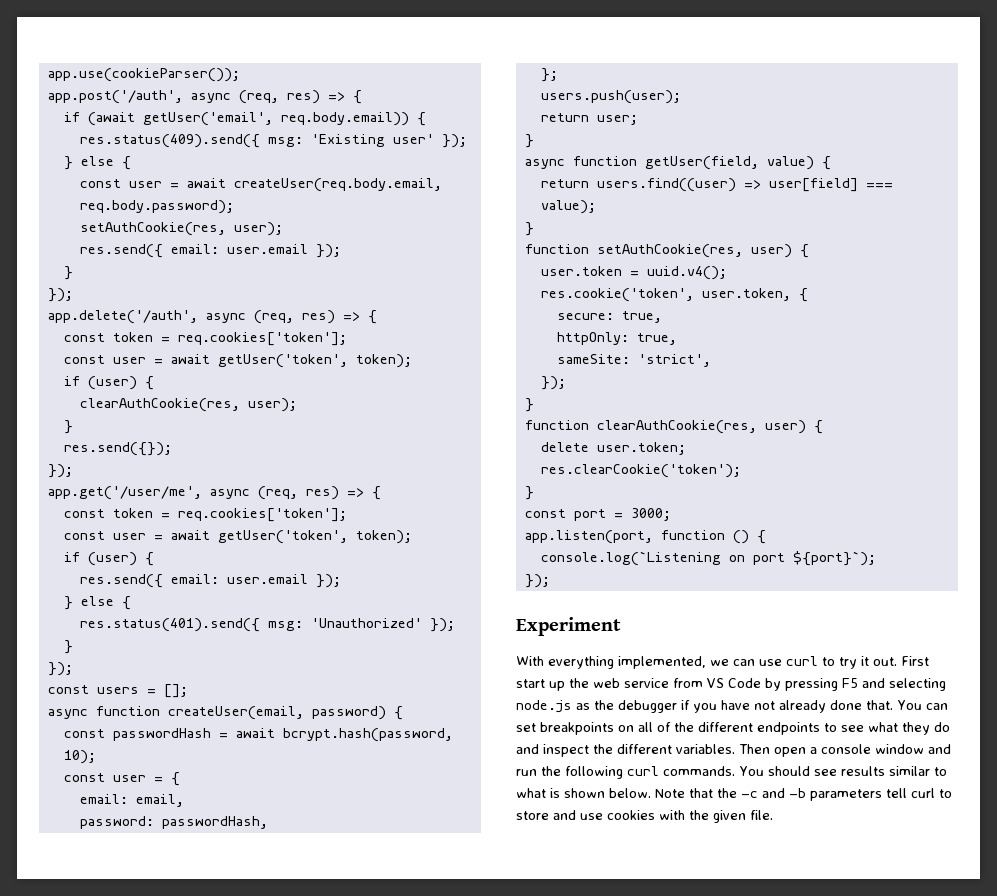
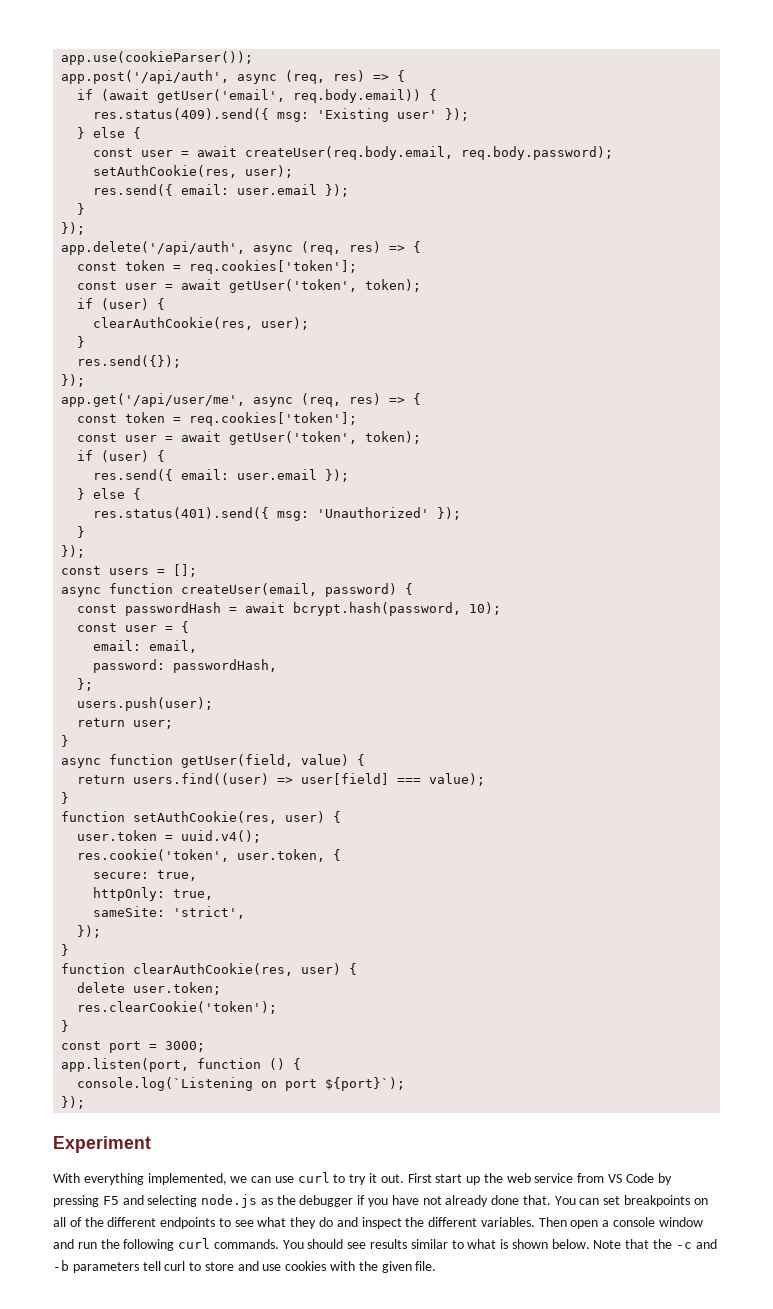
[47,90,183,104] app.post('/auth', -> [61,70,230,84] app.post('/api/auth',
[47,310,198,324] app.delete('/auth', -> [61,241,246,255] app.delete('/api/auth',
[47,486,202,500] app.get('/user/me', -> [61,393,246,407] app.get('/api/user/me',

